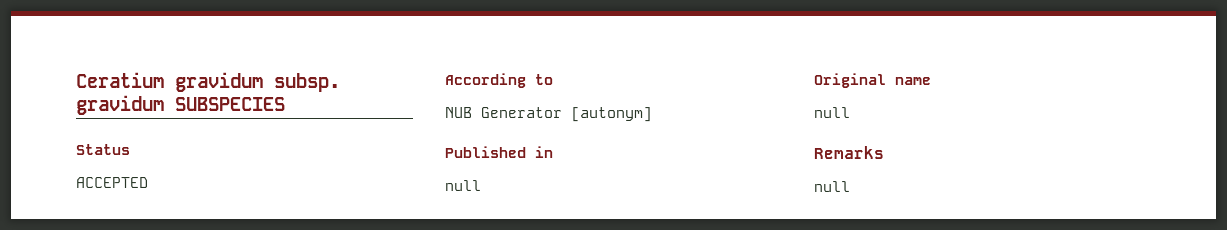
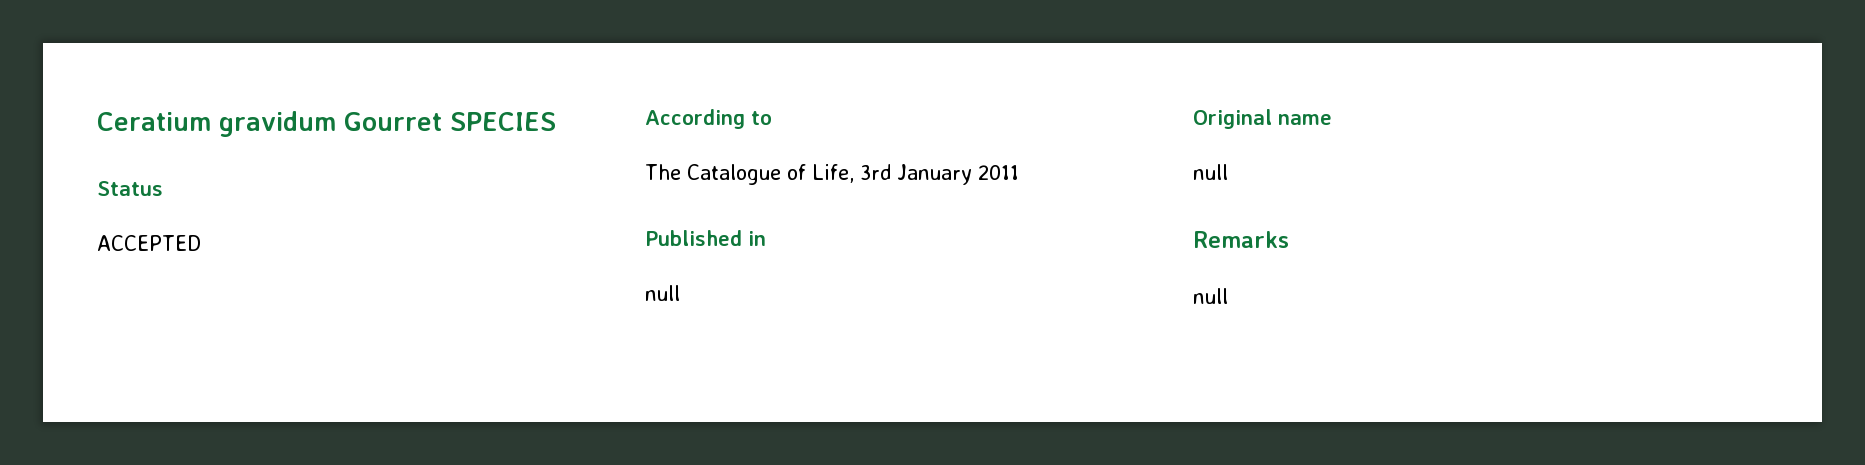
[274,73,340,92] [76,95,285,115] subsp. gravidum SUBSPECIES -> [344,112,556,131] Gourret SPECIES
[445,107,652,122] NUB Generator [autonym] -> [645,164,1019,185] The Catalogue of Life, 3rd January 2011

